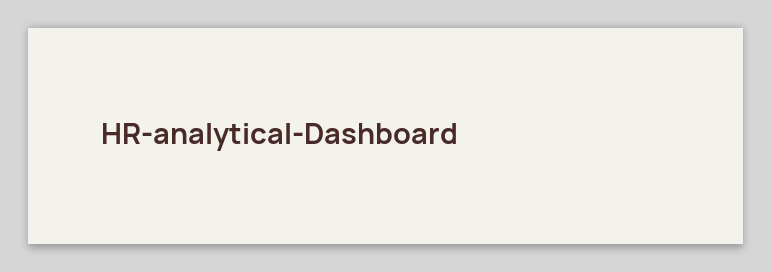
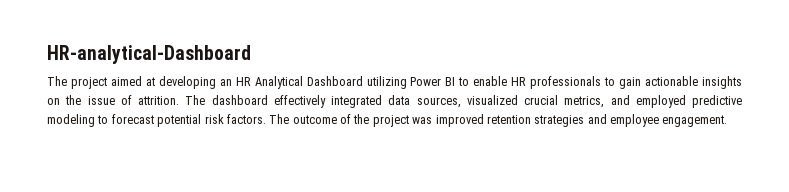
(458, 137) none -> [47,76,742,89] [47,95,742,108] [47,114,728,127] // The project aimed at developing an HR Analytical Dashboard utilizing Power BI to enable HR professionals to gain actionable insights on the issue of attrition. The dashboard effectively integrated data sources, visualized crucial metrics, and employed predictive modeling to forecast potential risk factors. The outcome of the project was improved retention strategies and employee engagement.

